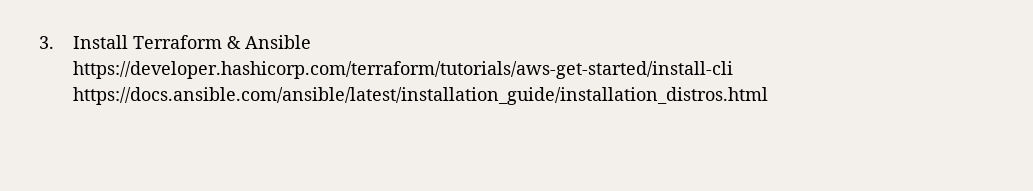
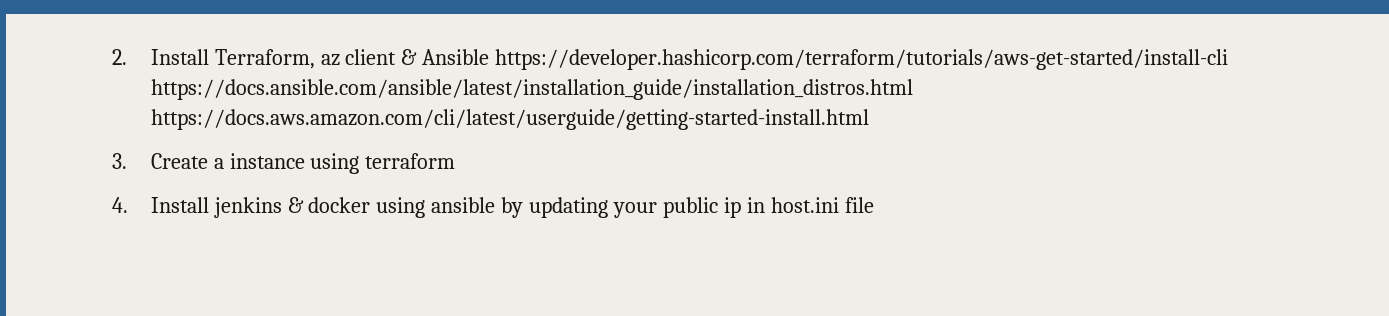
[39,35,311,49] [72,61,733,79] [72,87,768,105] 3. Install Terraform & Ansible https://developer.hashicorp.com/terraform/tutorials/aws-get-started/install-cli https://docs.ansible.com/ansible/latest/installation_guide/installation_distros.html -> [112,49,1229,70] [150,79,913,100] [150,109,869,130] [112,153,456,174] [112,197,874,218] 2. Install Terraform, az client & Ansible https://developer.hashicorp.com/terraform/tutorials/aws-get-started/install-cli https://docs.ansible.com/ansible/latest/installation_guide/installation_distros.html https://docs.aws.amazon.com/cli/latest/userguide/getting-started-install.html // 3. Create a instance using terraform // 4. Install jenkins & docker using ansible by updating your public ip in host.ini file

